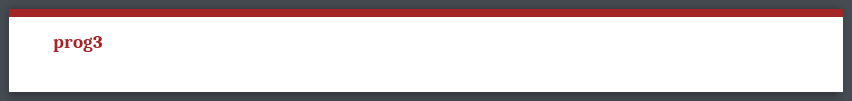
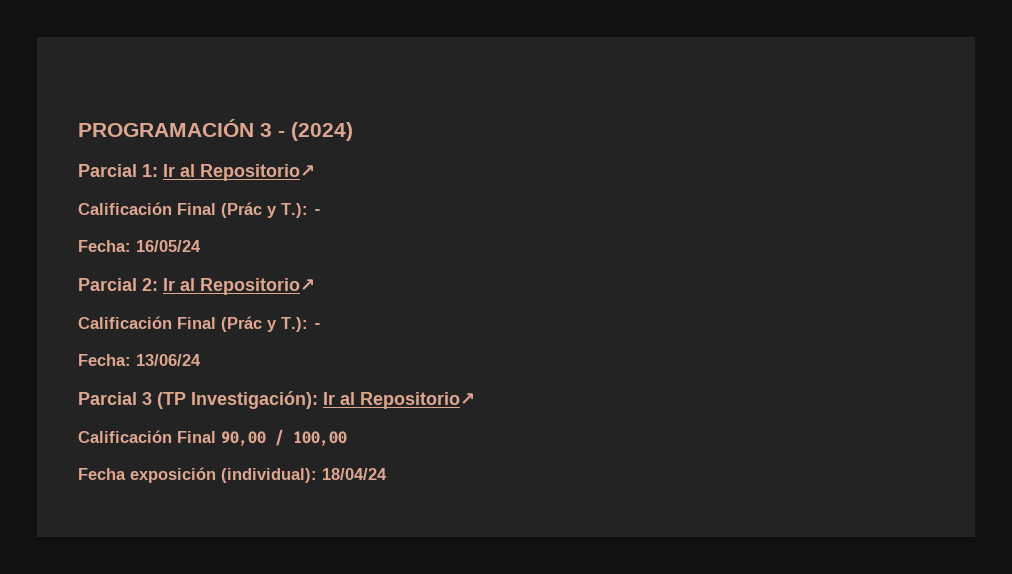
[53,36,103,52] prog3 -> [78,119,353,141] [78,164,315,181] [78,202,322,218] [78,240,201,252] [78,278,315,295] [78,316,322,332] [78,354,201,366] [78,391,475,409] [78,429,347,447] [78,467,387,483] PROGRAMACIÓN 3 - (2024) // Parcial 1: Ir al Repositorio↗ // Calificación Final (Prác y T.): - // Fecha: 16/05/24 // Parcial 2: Ir al Repositorio↗ // Calificación Final (Prác y T.): - // Fecha: 13/06/24 // Parcial 3 (TP Investigación): Ir al Repositorio↗ // Calificación Final 90,00 / 100,00 // Fecha exposición (individual): 18/04/24

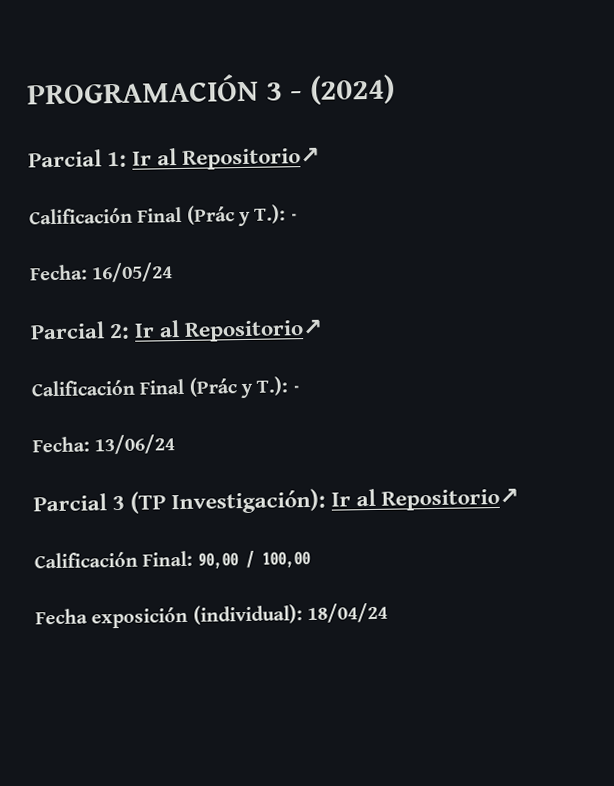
[177,431,216,443] Final -> [142,550,194,567] Final:

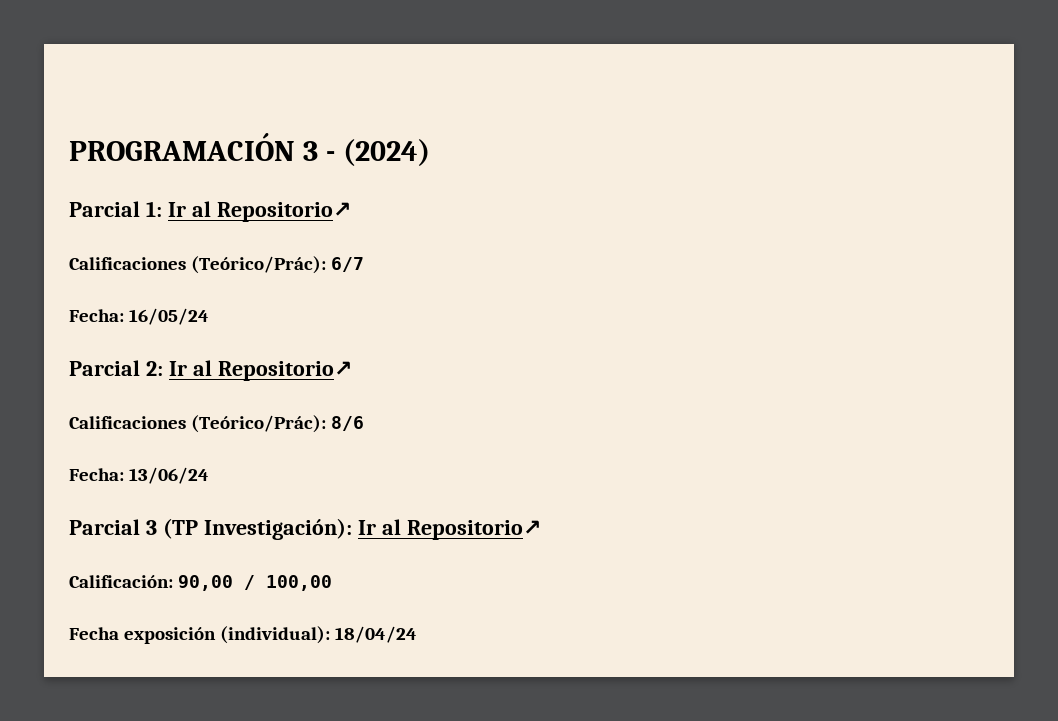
[29,204,300,227] Calificación Final (Prác y T.): - -> [69,256,365,274] Calificaciones (Teórico/Prác): 6/7
[31,376,302,399] Calificación Final (Prác y T.): - -> [69,415,365,433] Calificaciones (Teórico/Prác): 8/6
[34,550,194,569] Calificación Final: -> [69,575,173,588] Calificación:

